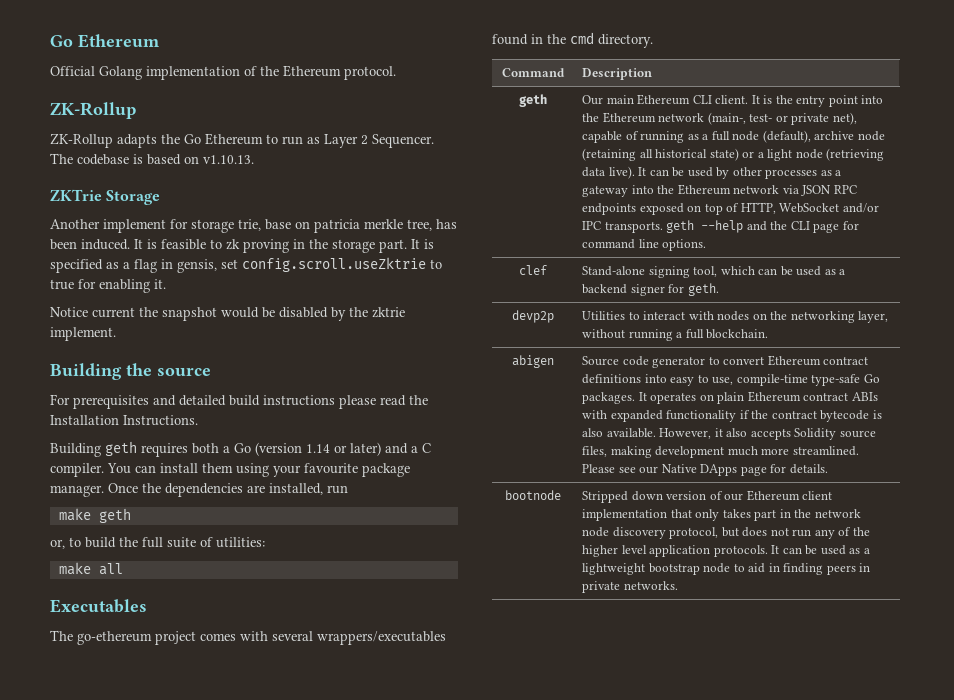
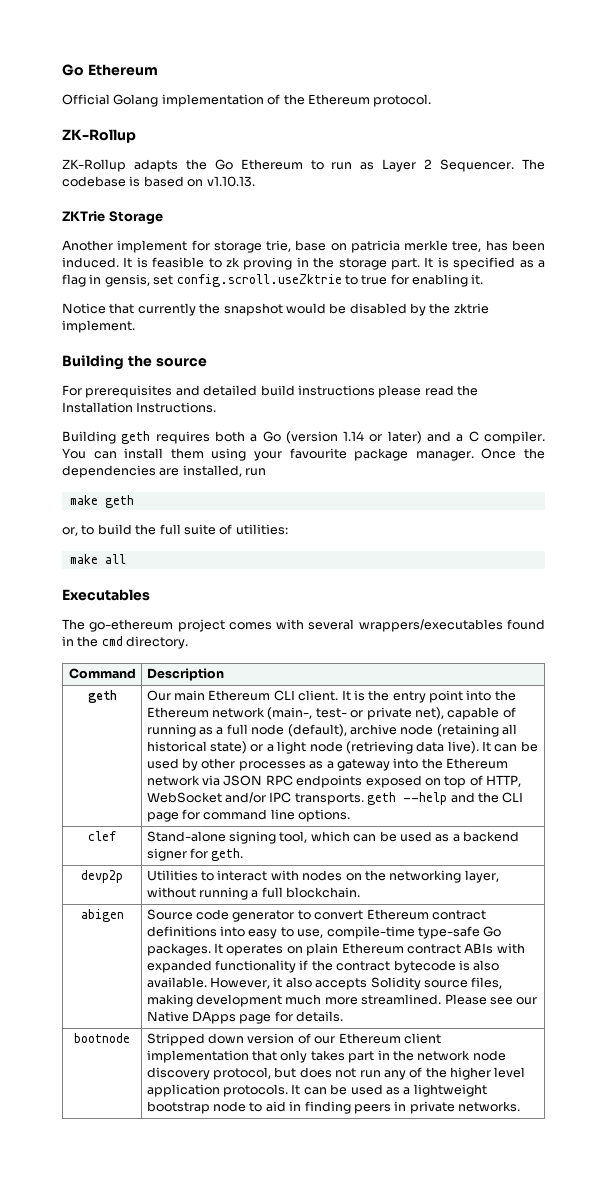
[92,307,135,318] current -> [109,303,196,316] that currently

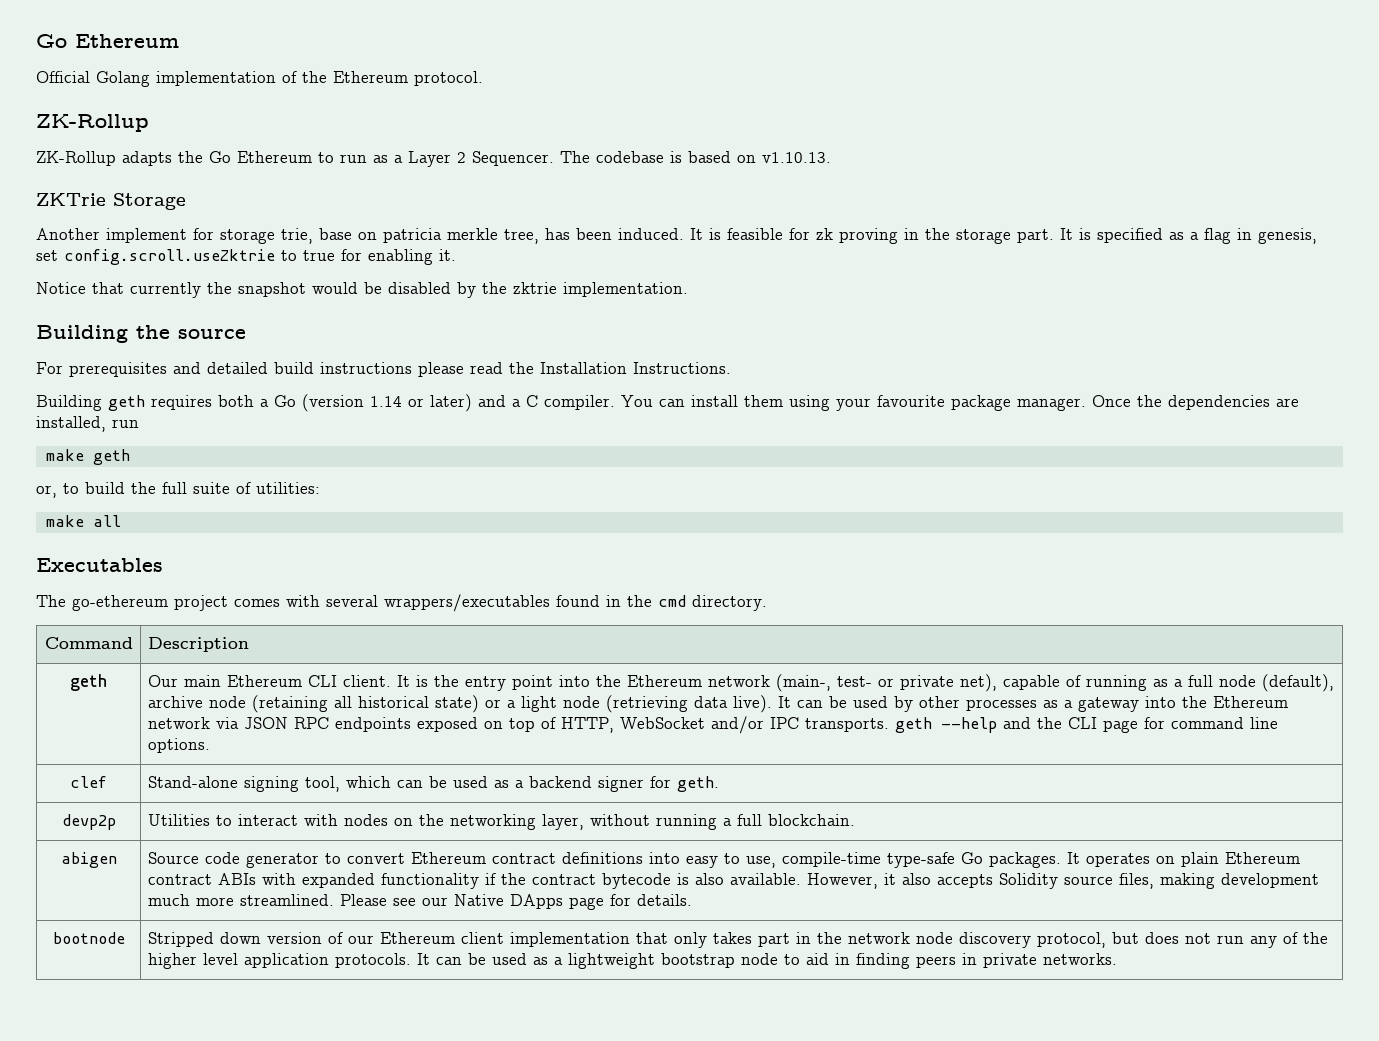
(375, 166) none -> [394,155,403,163] a
[208,258,222,268] to -> [789,228,810,240] for
[104,274,150,287] gensis, -> [1258,228,1317,244] genesis,
[62,320,135,333] implement. -> [563,282,688,297] implementation.

